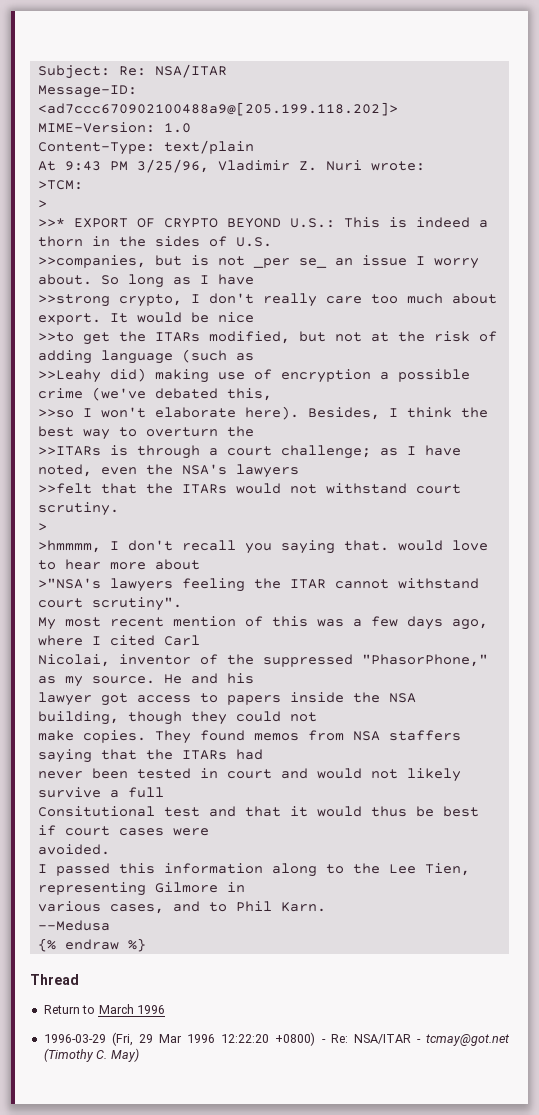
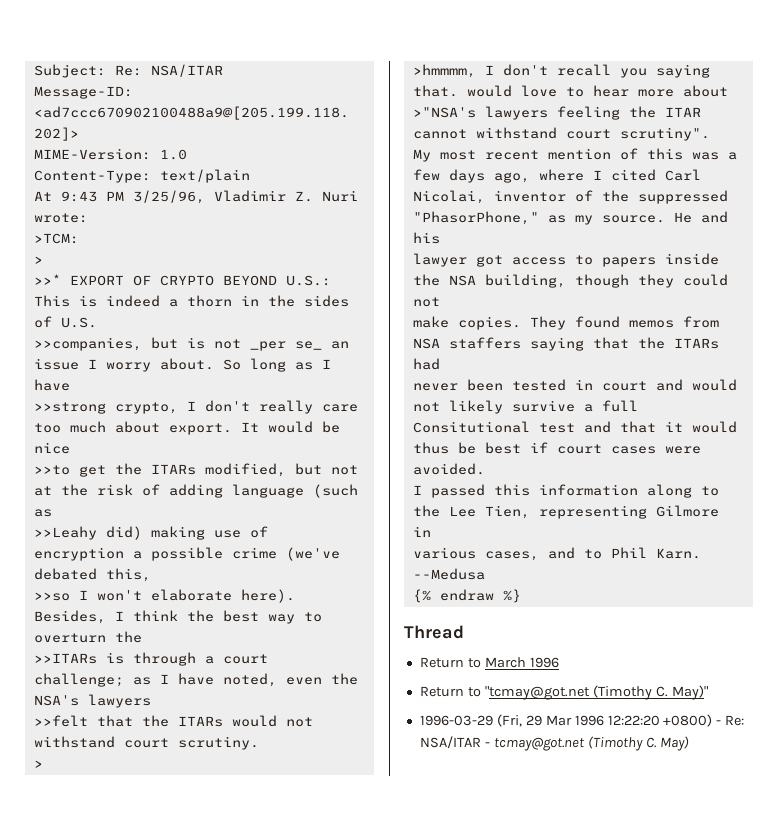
(165, 1009) none -> [419,685,708,700] // Return to "tcmay@got.net (Timothy C. May)"

